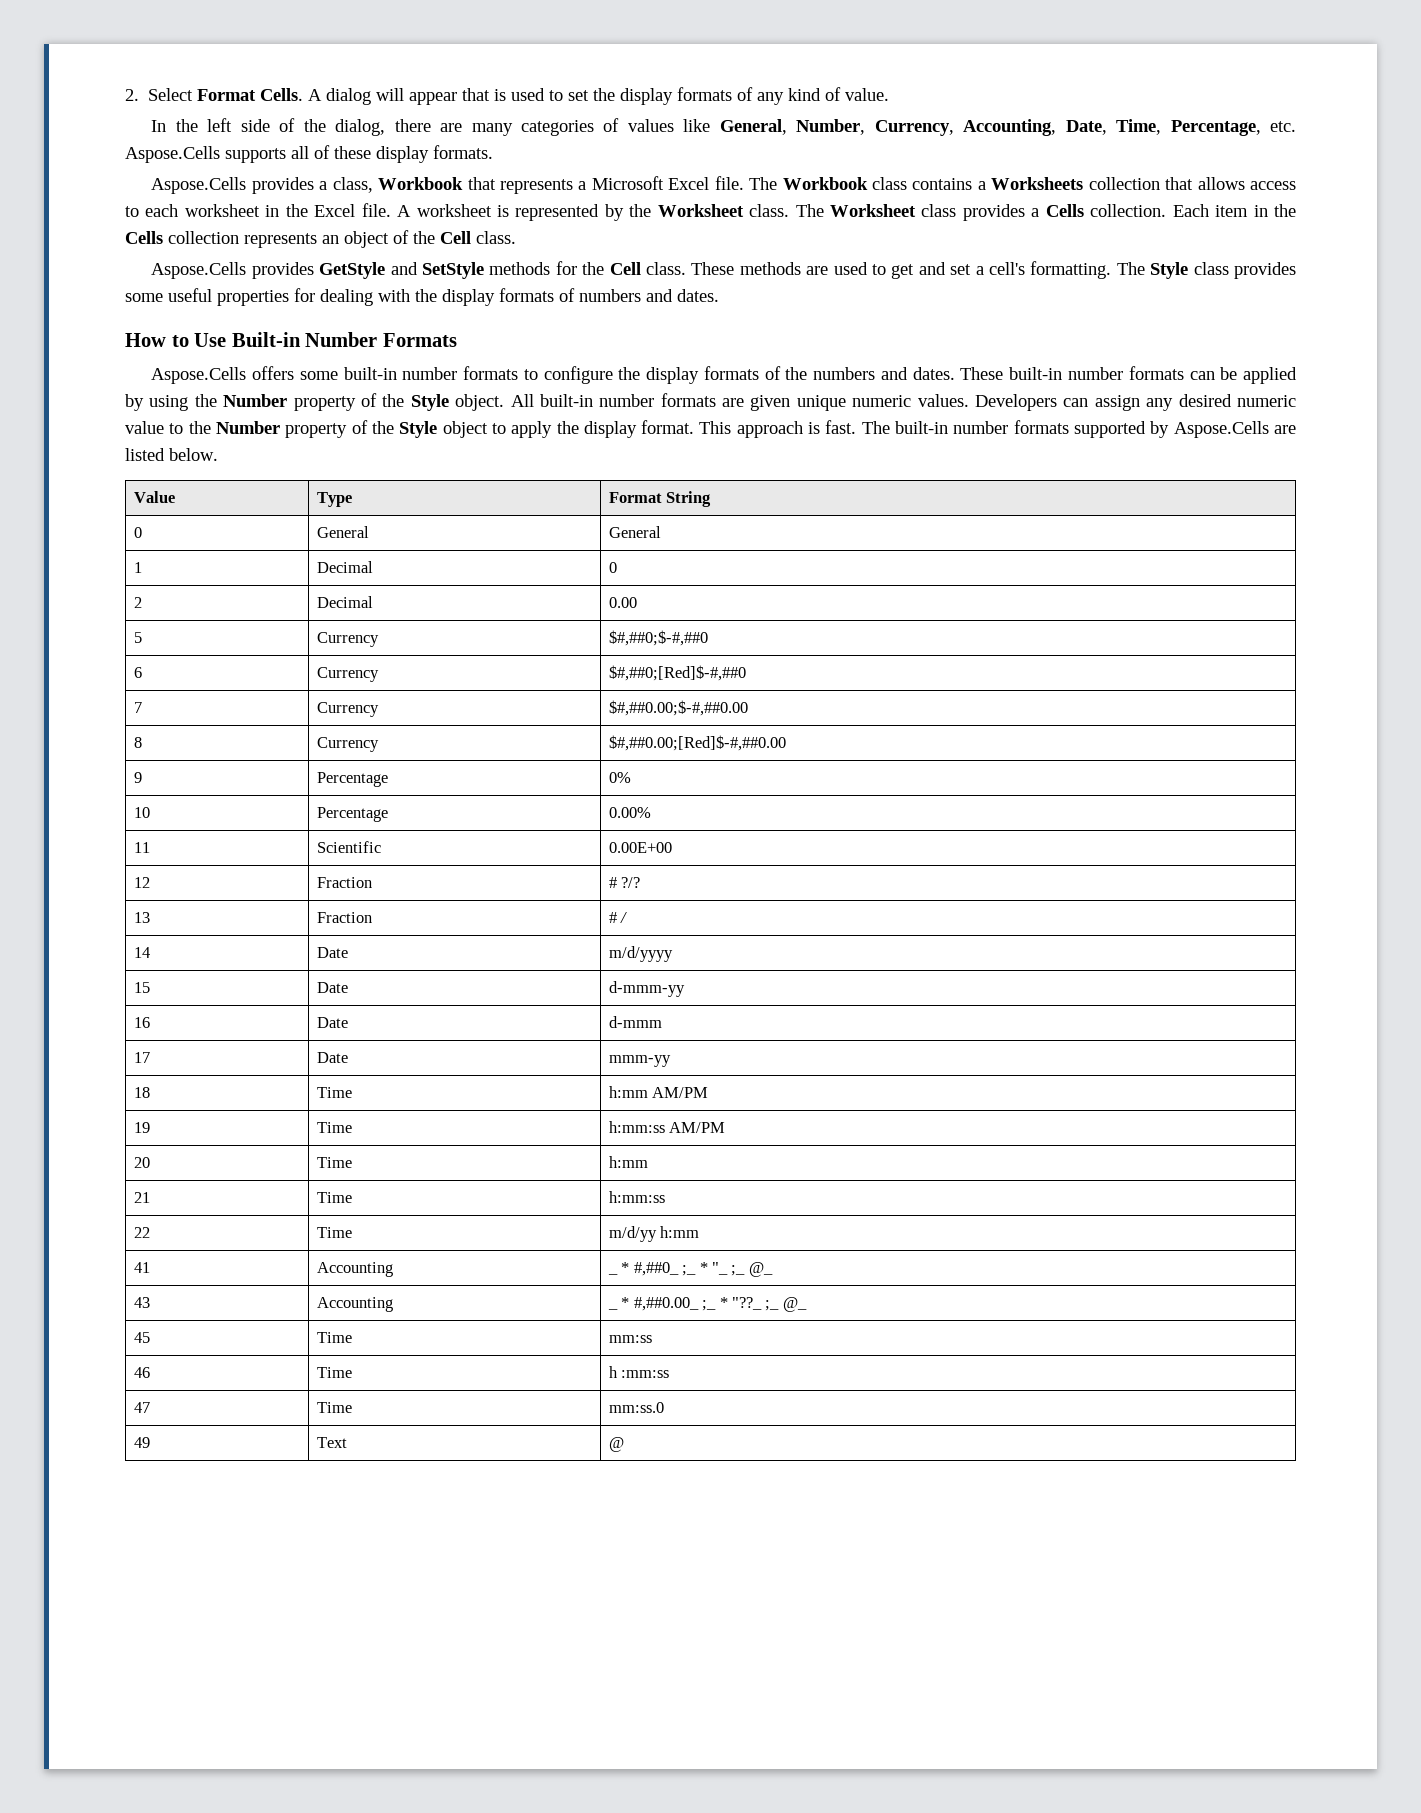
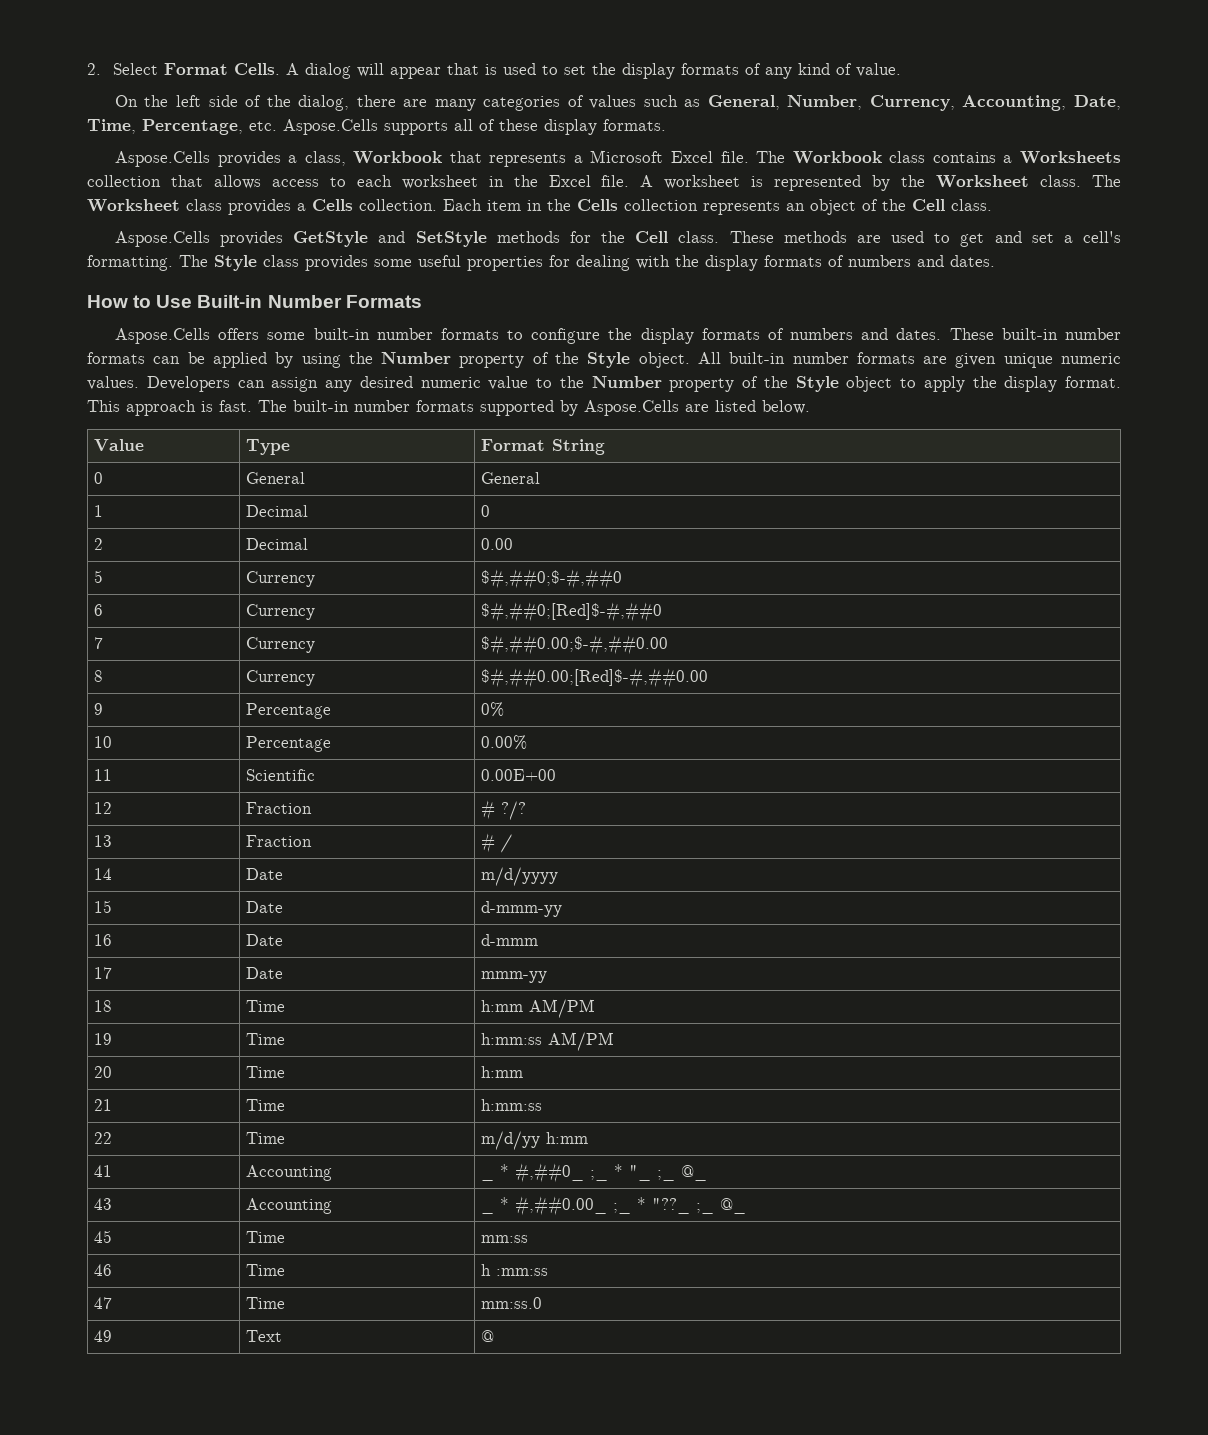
[151,120,167,132] In -> [114,95,138,107] On
[683,119,711,132] like -> [643,95,701,107] such as
[785,367,808,380] the -> (784, 334) none

